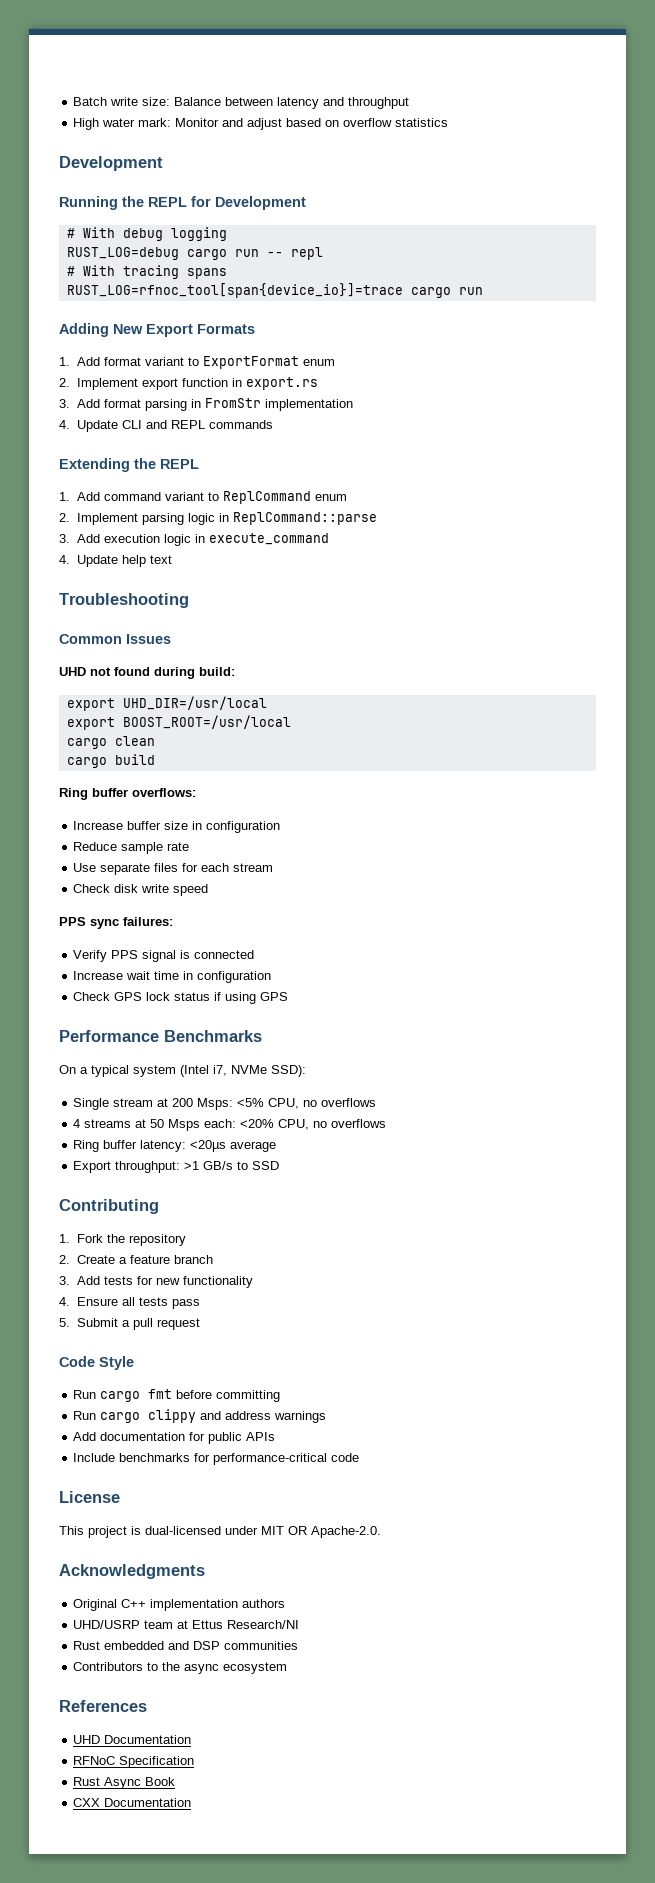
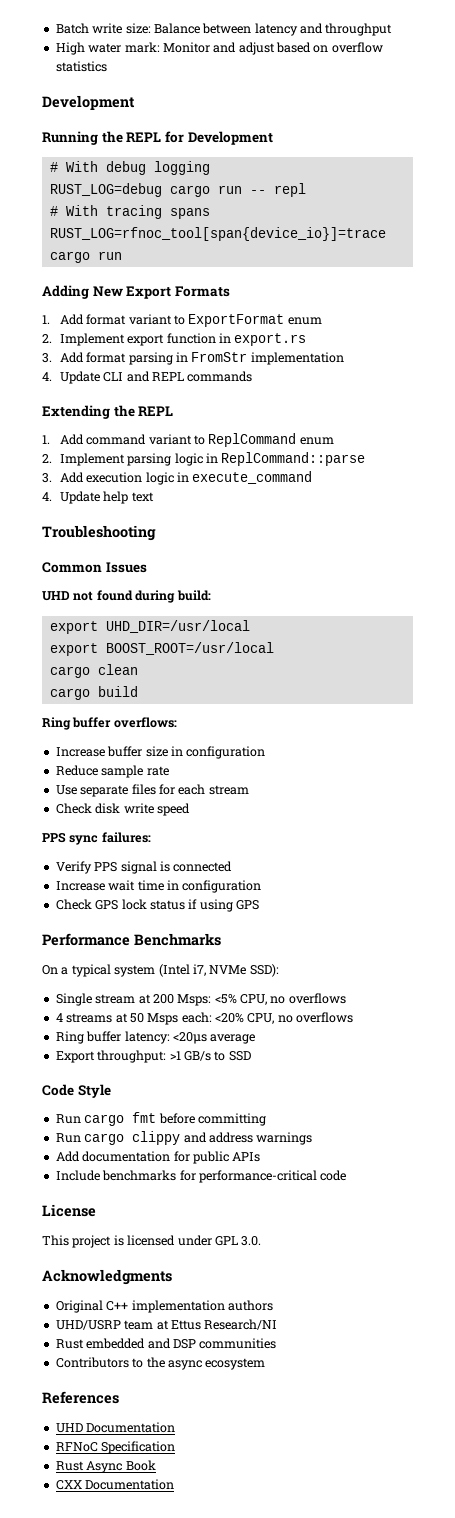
[59,1199,159,1214] [59,1234,186,1246] [59,1255,213,1264] [59,1276,253,1288] [59,1297,200,1309] [59,1318,200,1330] // Contributing // 1. Fork the repository // 2. Create a feature branch // 3. Add tests for new functionality // 4. Ensure all tests pass // 5. Submit a pull request -> (251, 1056) none
[145,1526,381,1538] dual-licensed under MIT OR Apache-2.0. -> [127,1235,262,1246] licensed under GPL 3.0.

